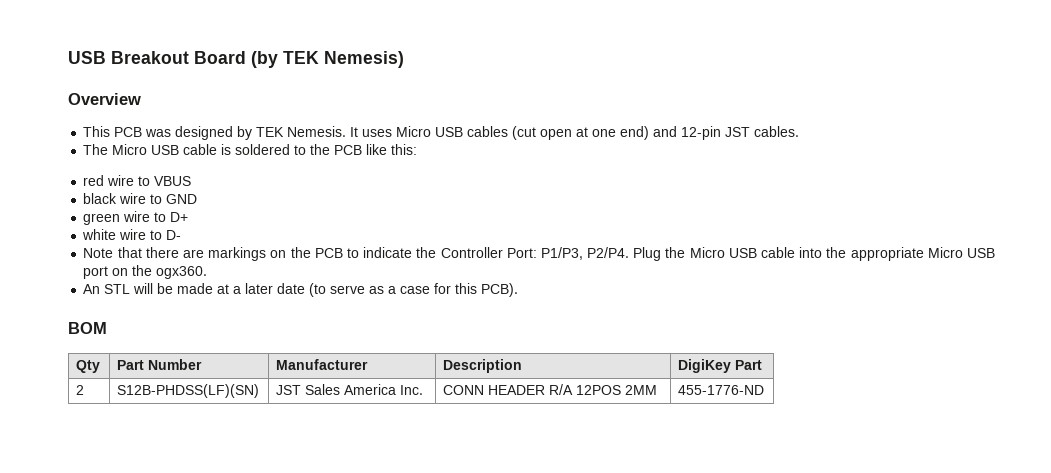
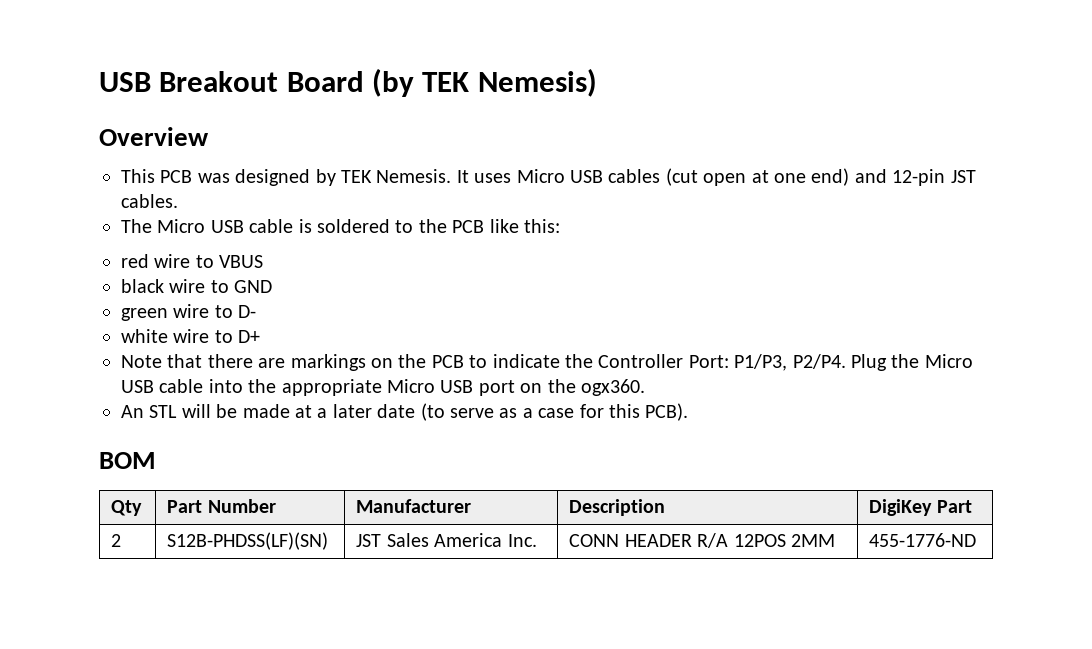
[170,212,189,222] D+ -> [238,305,257,318] D-
[166,230,182,240] D- -> [238,330,261,343] D+

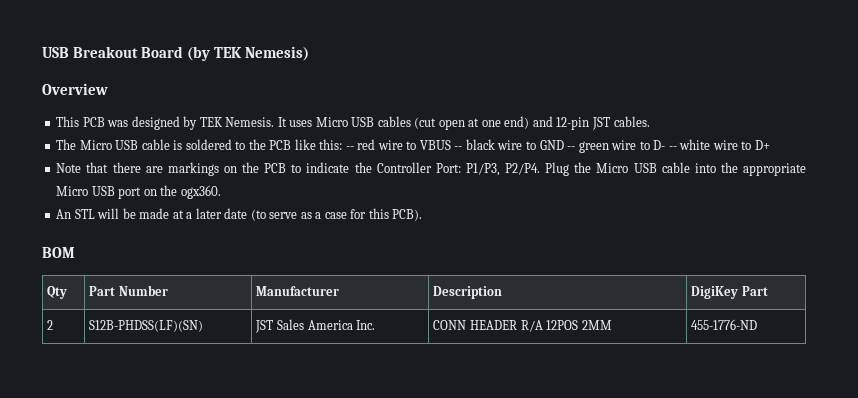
(560, 226) // -> [345,146,354,150] --
(264, 261) // -> [454,146,463,150] --
(273, 286) // -> [567,146,576,150] --
(257, 311) // -> [668,146,677,150] --

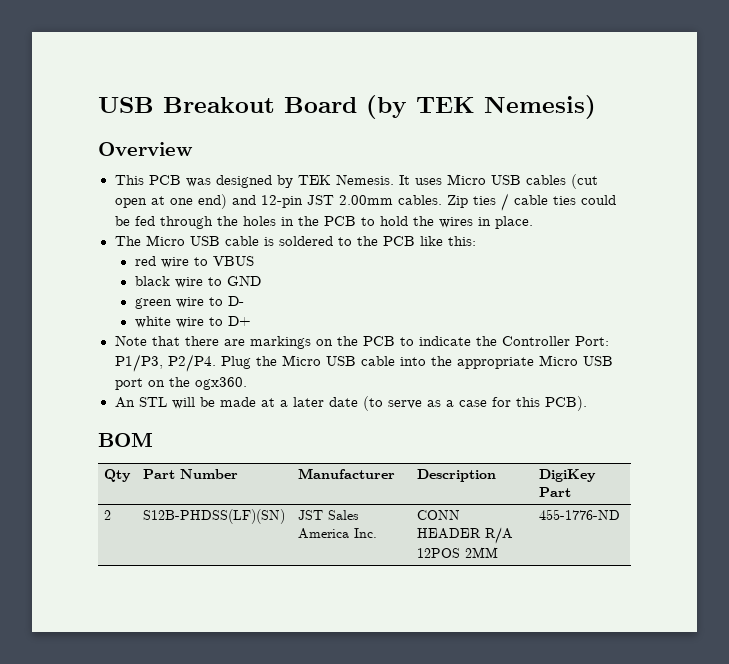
(610, 123) none -> [338,195,393,205] 2.00mm
(650, 121) none -> [446,193,616,211] [114,216,533,229] Zip ties / cable ties could be fed through the holes in the PCB to hold the wires in place.
[345,146,354,150] -- -> (476, 241) //
[454,146,463,150] -- -> (254, 261) //
[567,146,576,150] -- -> (261, 280) //
[668,146,677,150] -- -> (244, 301) //

